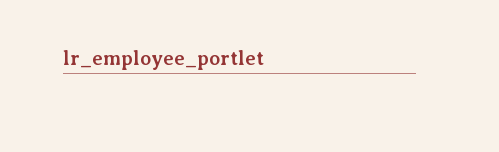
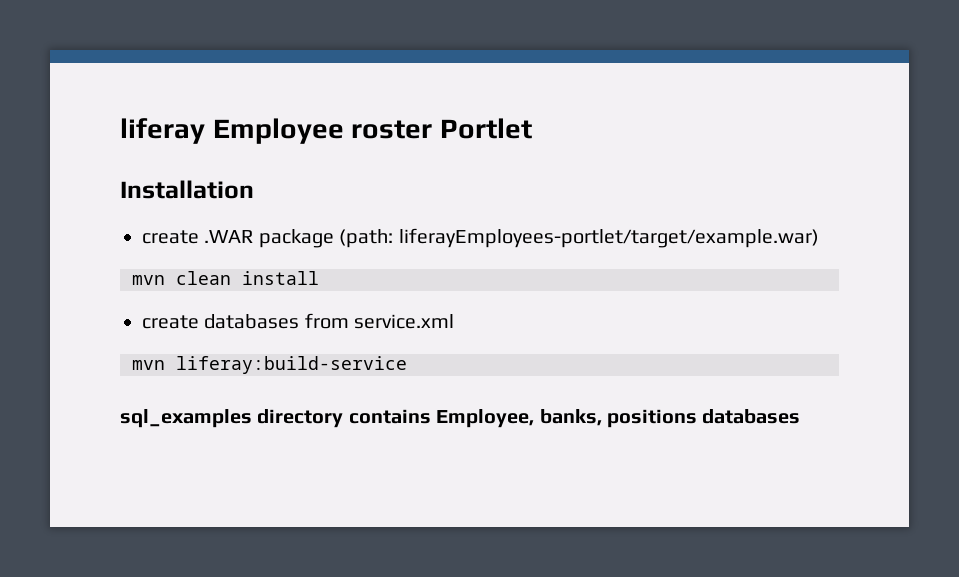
[63,50,264,70] lr_employee_portlet -> [120,118,532,144] [120,180,254,199] [142,228,819,248] [132,271,319,285] [142,313,455,329] [132,356,407,374] [120,409,801,428] liferay Employee roster Portlet // Installation // create .WAR package (path: liferayEmployees-portlet/target/example.war) // mvn clean install // create databases from service.xml // mvn liferay:build-service // sql_examples directory contains Employee, banks, positions databases

